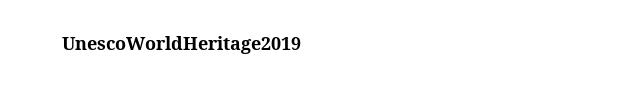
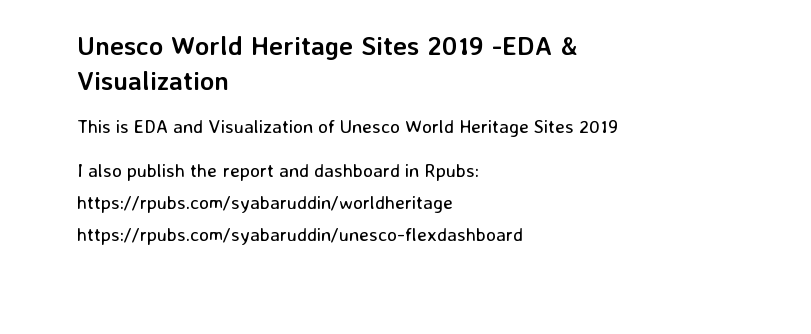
[62,36,301,54] UnescoWorldHeritage2019 -> [77,36,578,60] [77,71,229,90] [77,120,619,137] [77,164,480,181] [77,196,453,213] [77,228,523,245] Unesco World Heritage Sites 2019 -EDA & Visualization // This is EDA and Visualization of Unesco World Heritage Sites 2019 // I also publish the report and dashboard in Rpubs: https://rpubs.com/syabaruddin/worldheritage https://rpubs.com/syabaruddin/unesco-flexdashboard

